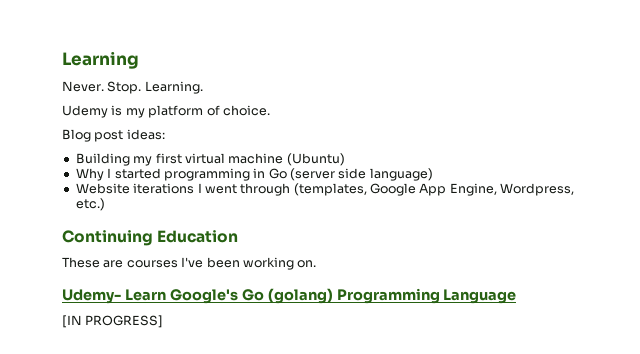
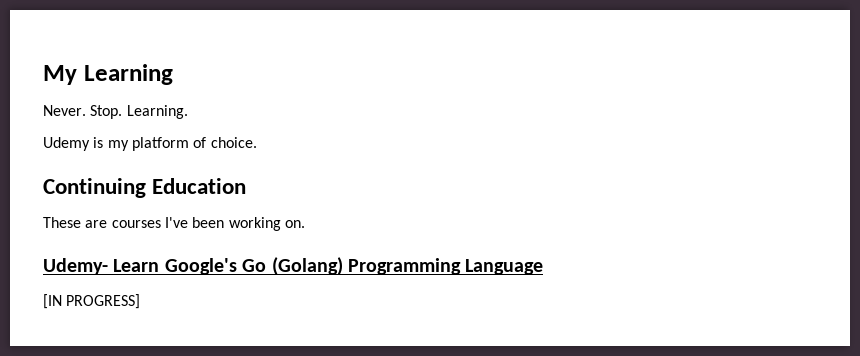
(62, 60) none -> [43,65,77,85] My
[62,129,165,142] [75,153,345,166] [75,168,433,181] [75,183,575,196] [75,198,105,211] // Blog post ideas: // Building my first virtual machine (Ubuntu) // Why I started programming in Go (server side language) // Website iterations I went through (templates, Google App Engine, Wordpress, etc.) -> (257, 142) none
[267,288,333,304] (golang) -> [271,257,343,276] (Golang)

